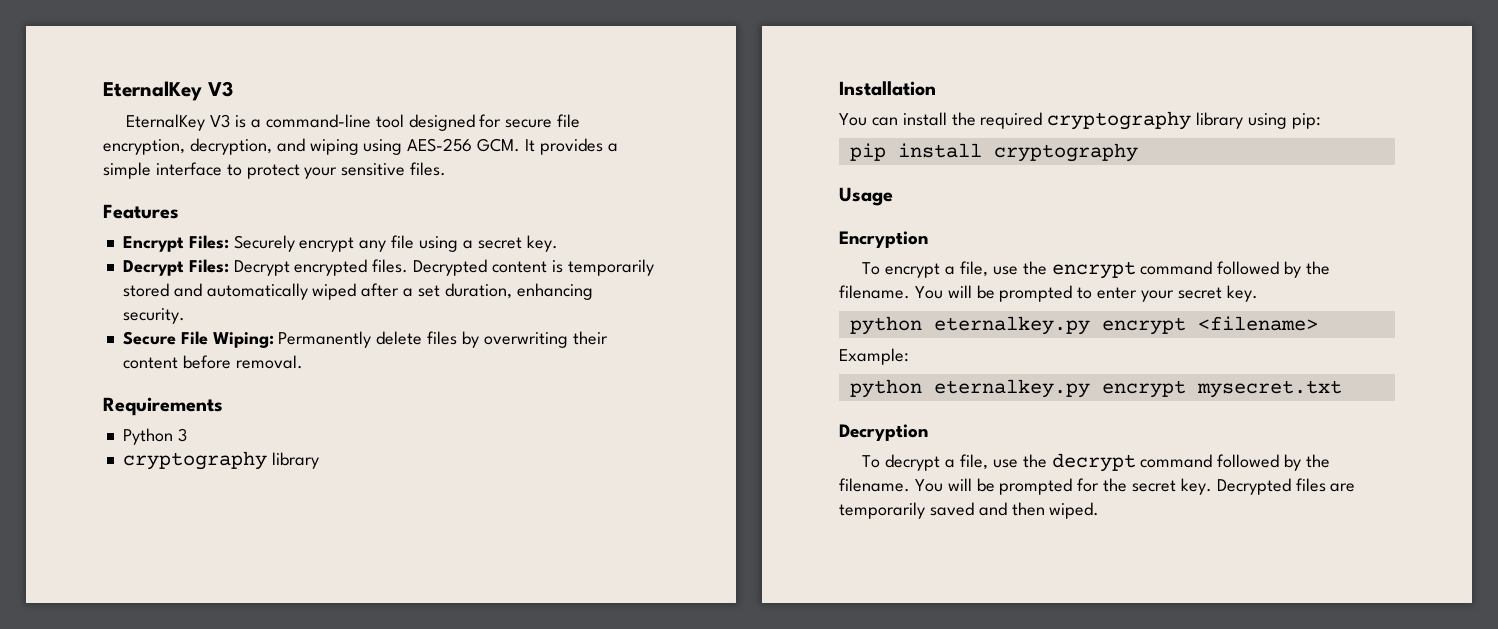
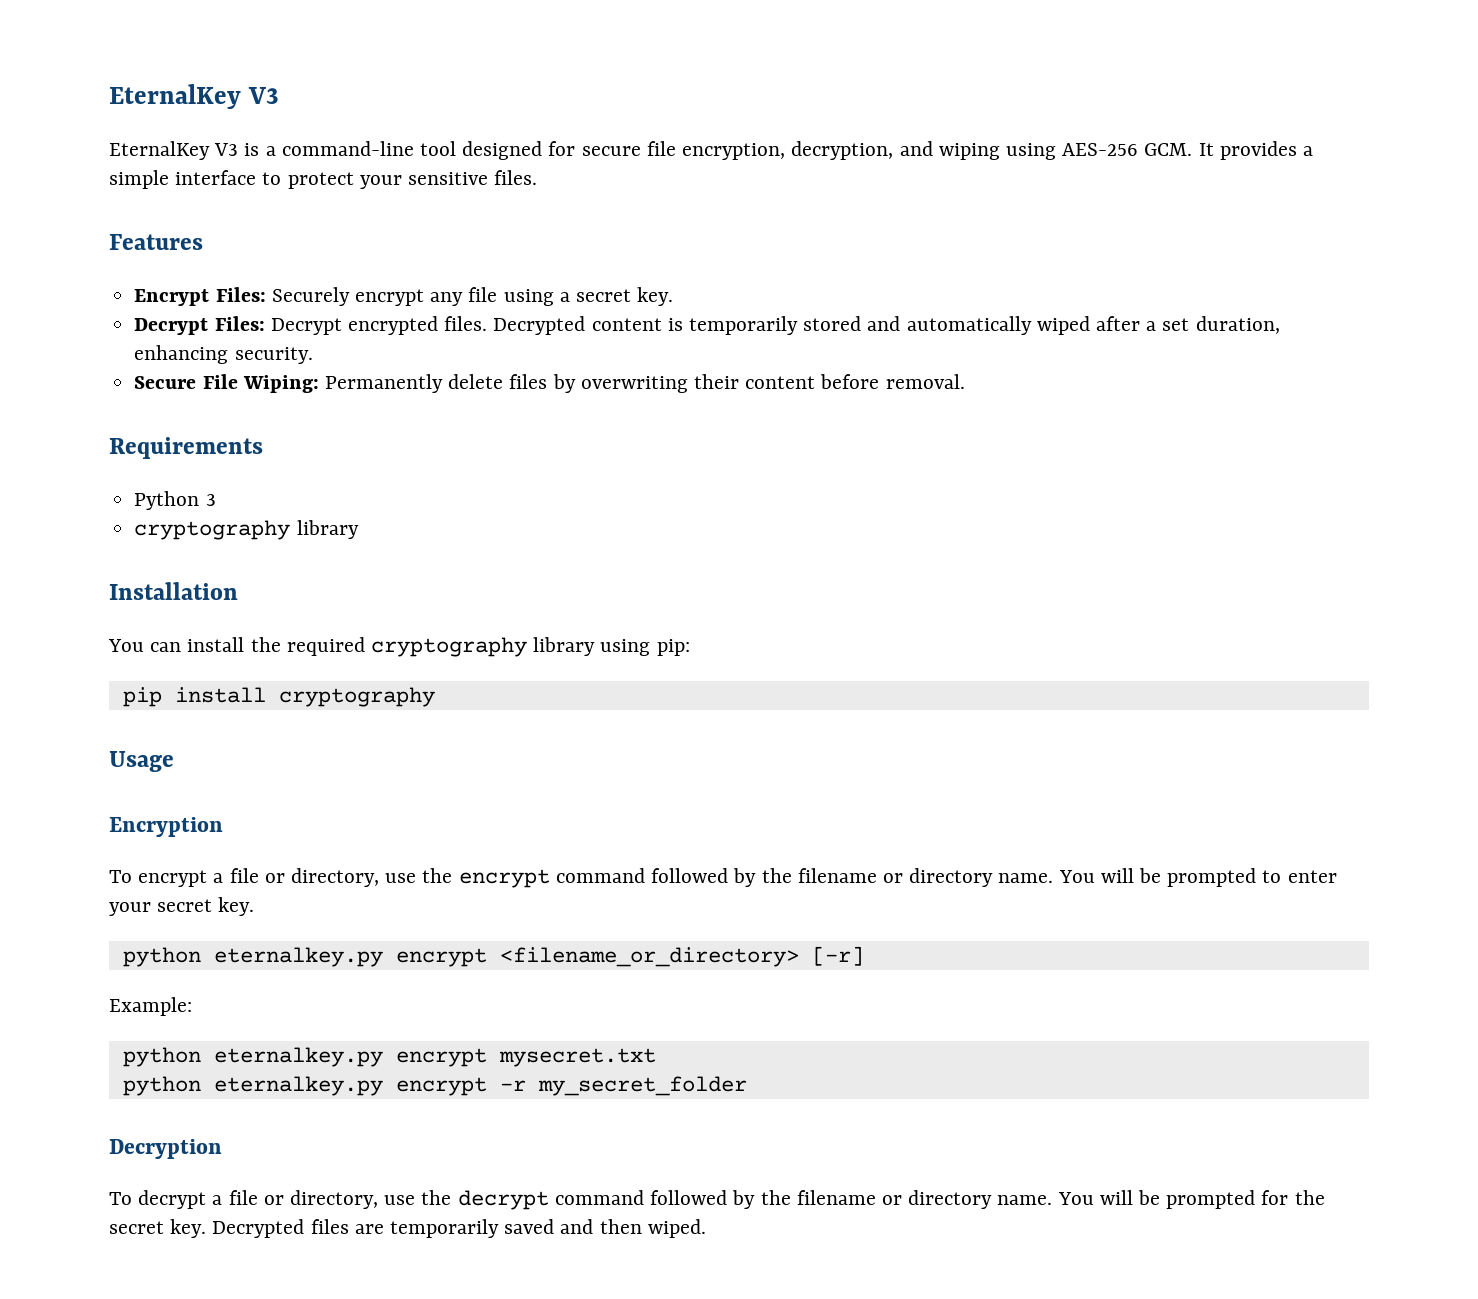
[960,261,989,277] file, -> [229,868,380,887] file or directory,
[839,285,910,299] filename. -> [797,868,1054,887] filename or directory name.
[1197,316,1318,331] <filename> -> [499,946,864,967] <filename_or_directory> [-r]
(1342, 389) none -> [122,1076,747,1096] // python eternalkey.py encrypt -r my_secret_folder
[960,454,989,470] file, -> [228,1190,379,1209] file or directory,
[839,478,910,492] filename. -> [796,1190,1053,1209] filename or directory name.

